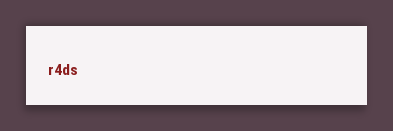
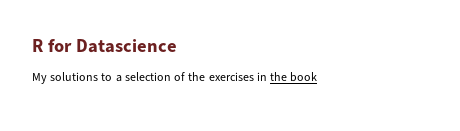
[48,64,78,75] r4ds -> [32,39,177,53] [32,72,318,84] R for Datascience // My solutions to a selection of the exercises in the book

